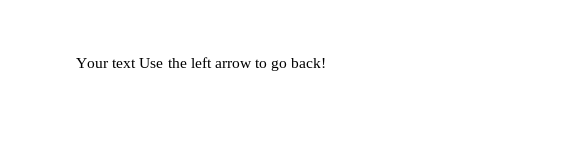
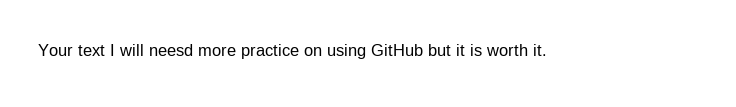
[139,57,327,71] Use the left arrow to go back! -> [110,44,547,59] I will neesd more practice on using GitHub but it is worth it.

